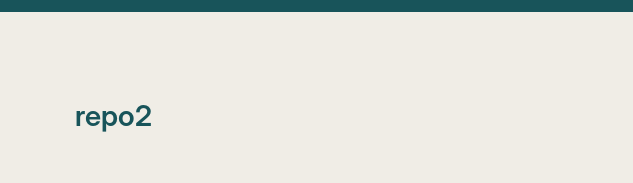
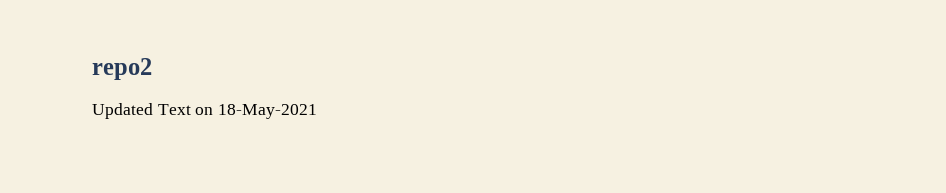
(152, 118) none -> [92,103,318,119] // Updated Text on 18-May-2021

